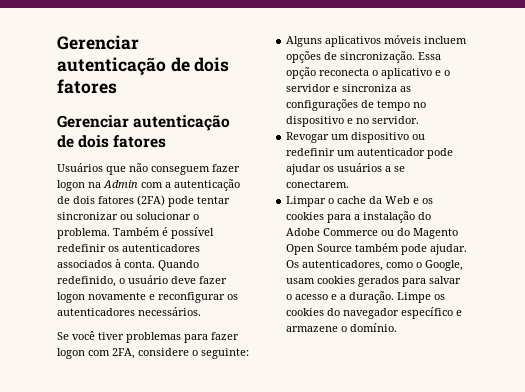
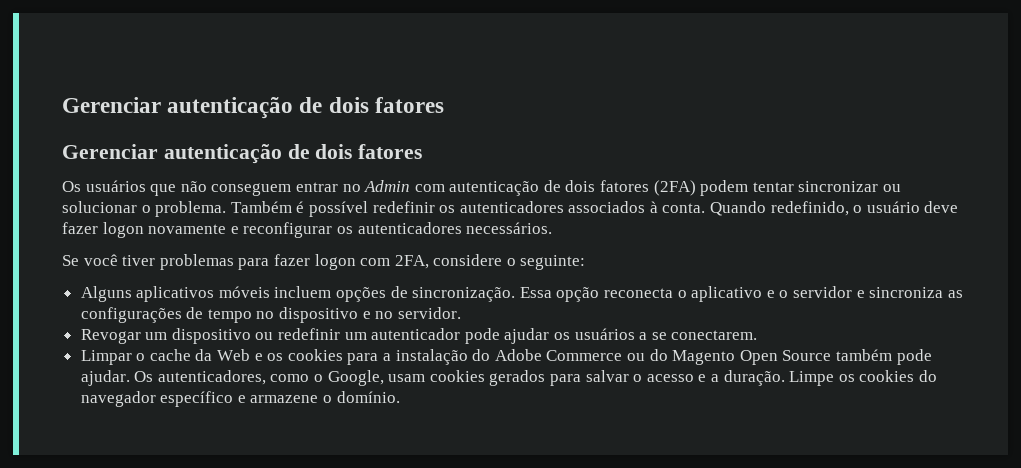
[57,163,103,172] Usuários -> [62,180,146,192] Os usuários
[212,164,240,172] [57,180,101,191] fazer logon na -> [295,182,361,192] entrar no
[165,182,171,188] a -> (445, 188) none
[168,196,194,207] pode -> [700,180,749,196] podem

